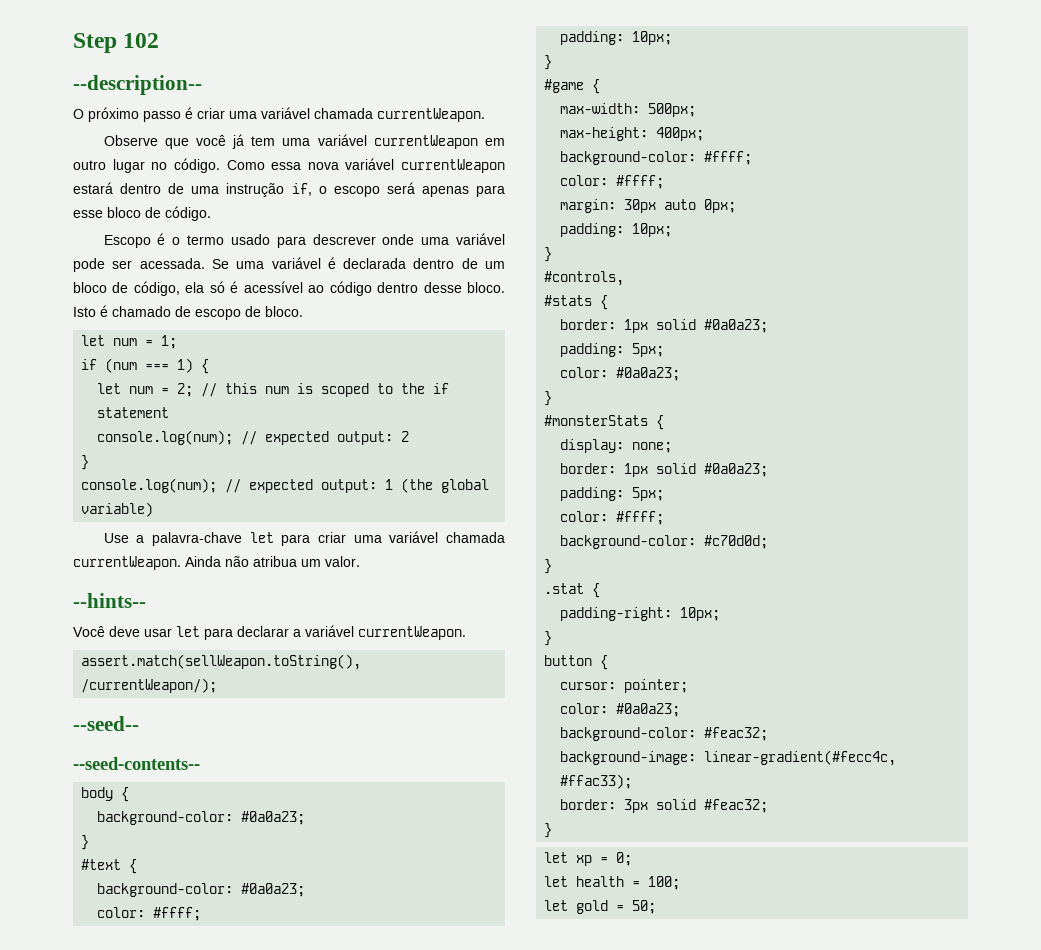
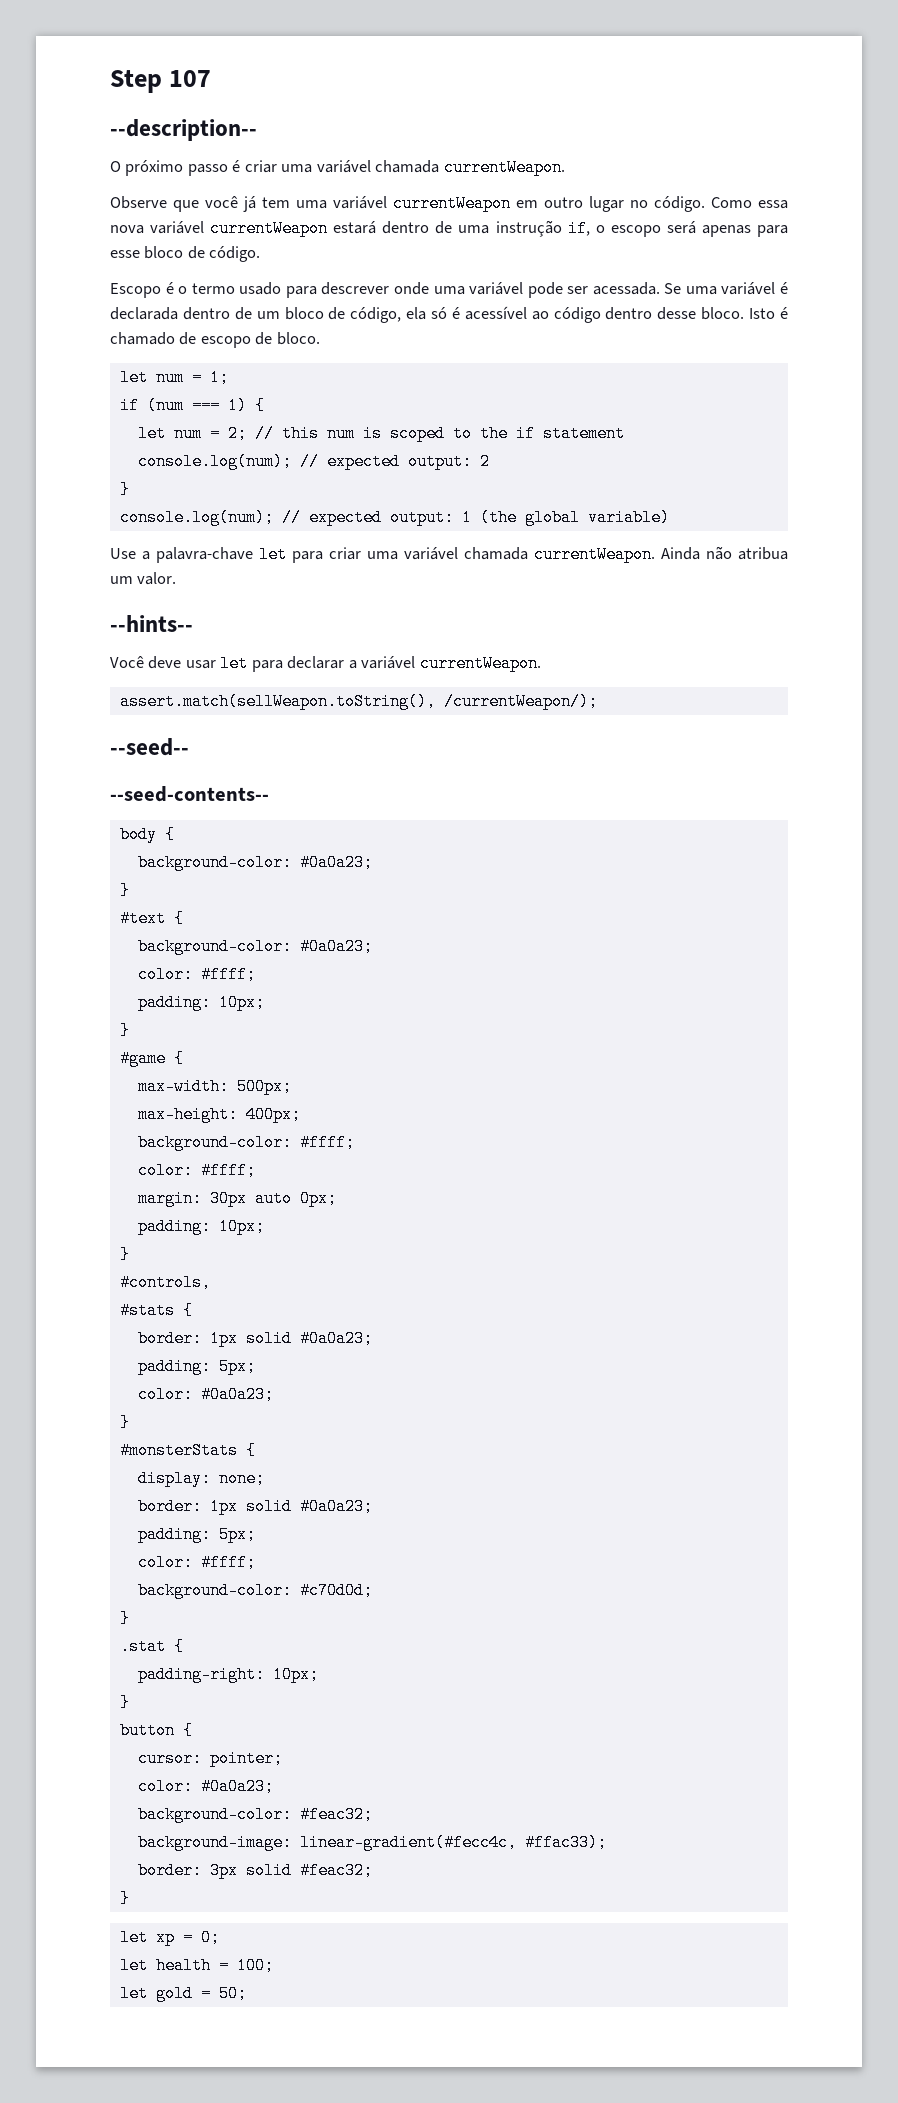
[123,33,160,48] 102 -> [169,70,212,87] 107

